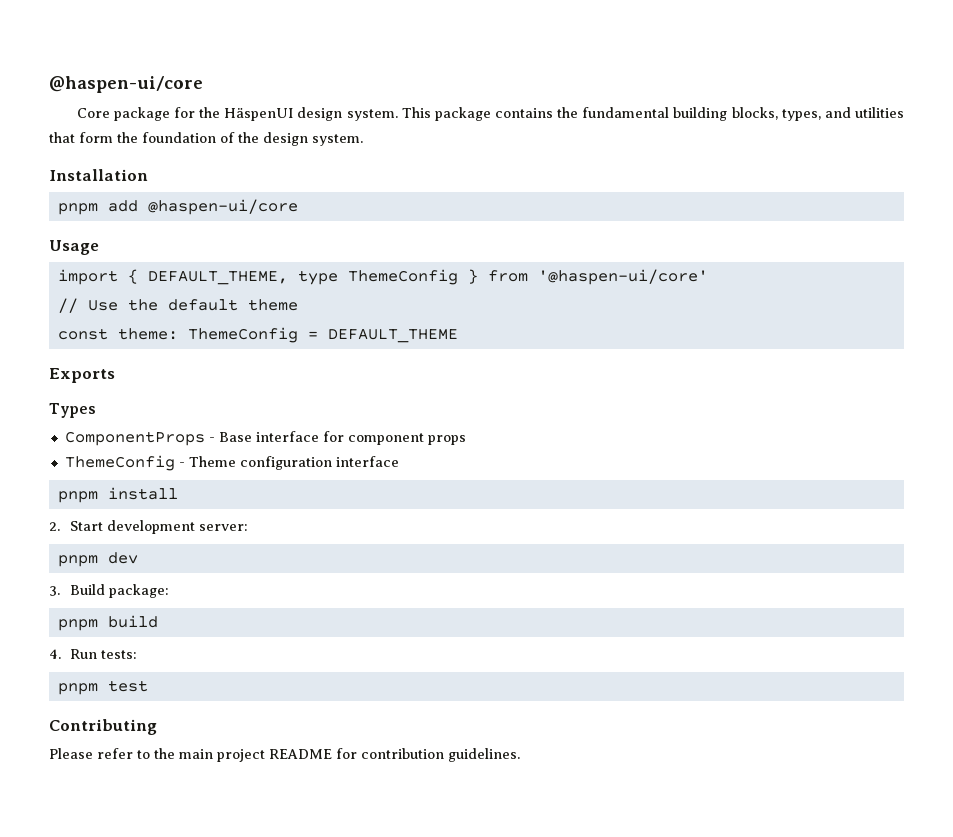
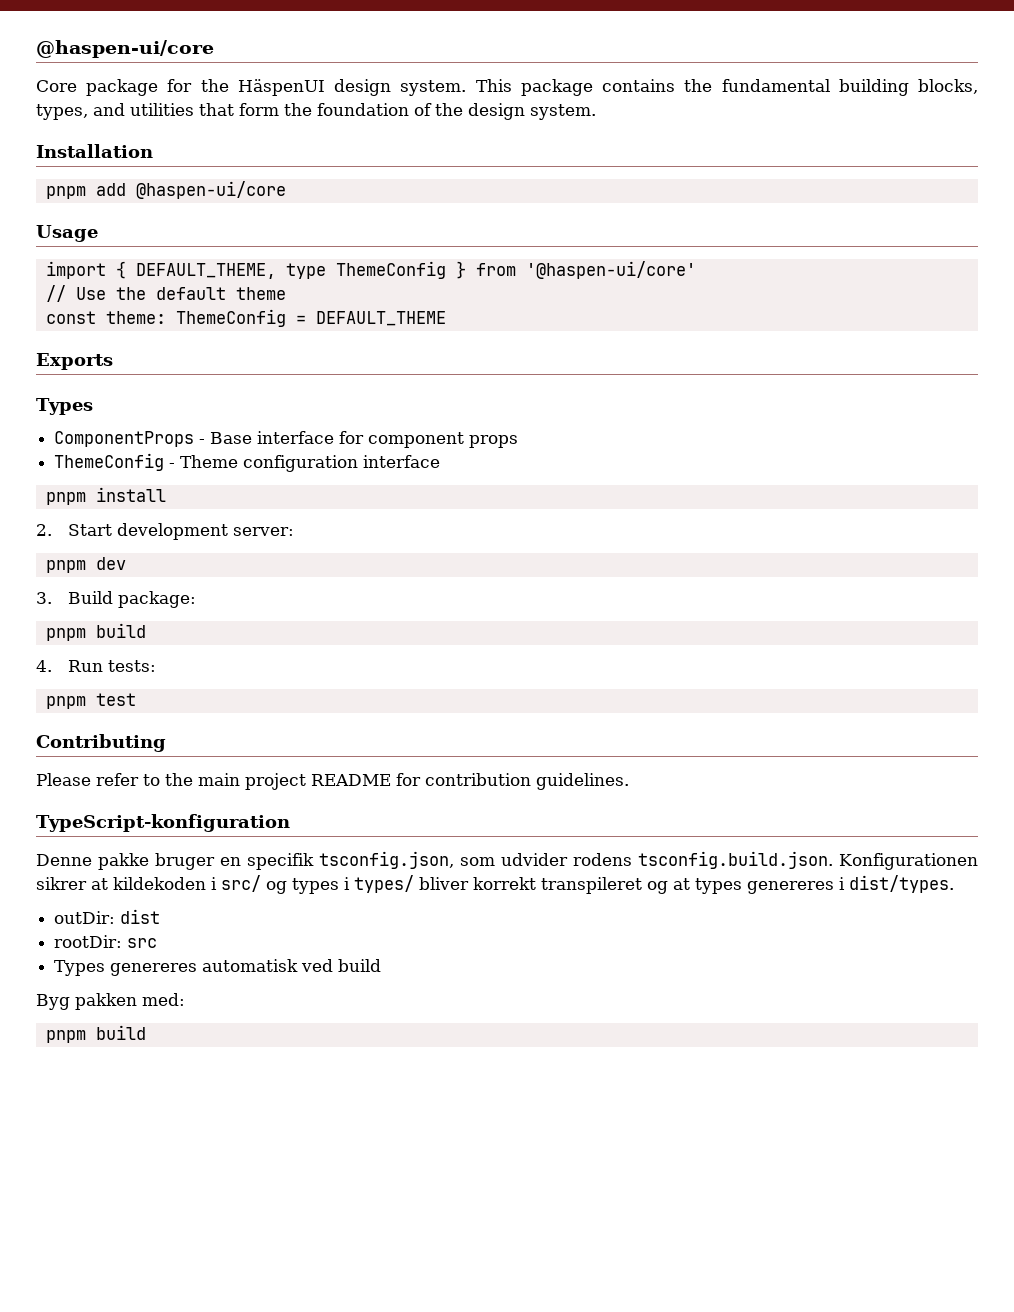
(520, 755) none -> [36,814,290,832] [36,851,978,870] [36,875,954,894] [54,909,161,924] [54,935,158,948] [54,959,382,976] [36,993,185,1010] [45,1025,146,1043] // TypeScript-konfiguration // Denne pakke bruger en specifik tsconfig.json, som udvider rodens tsconfig.build.json. Konfigurationen sikrer at kildekoden i src/ og types i types/ bliver korrekt transpileret og at types genereres i dist/types. // outDir: dist // rootDir: src // Types genereres automatisk ved build // Byg pakken med: // pnpm build

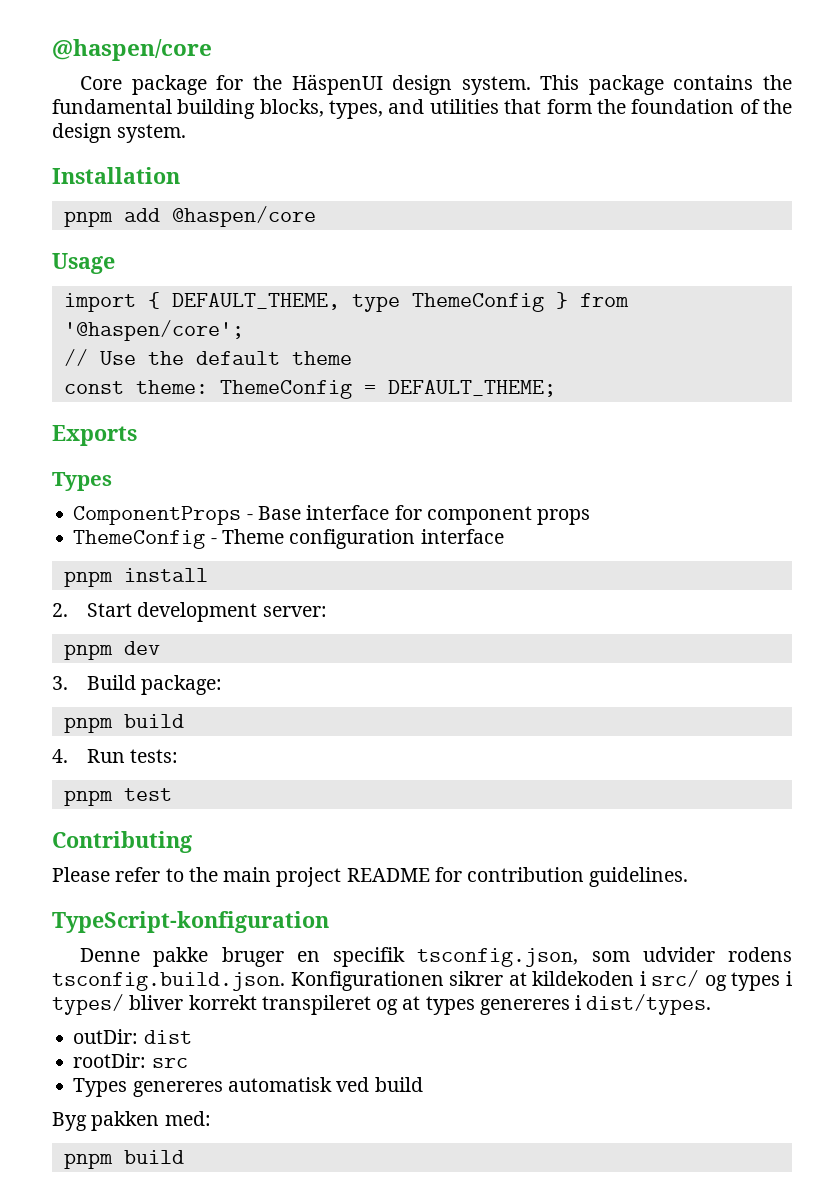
[36,40,214,58] @haspen-ui/core -> [52,39,212,61] @haspen/core
[135,181,286,199] @haspen-ui/core -> [171,206,316,227] @haspen/core
[525,261,696,279] '@haspen-ui/core' -> [63,320,244,341] '@haspen/core';
[315,311,446,326] DEFAULT_THEME -> [387,380,556,397] DEFAULT_THEME;

